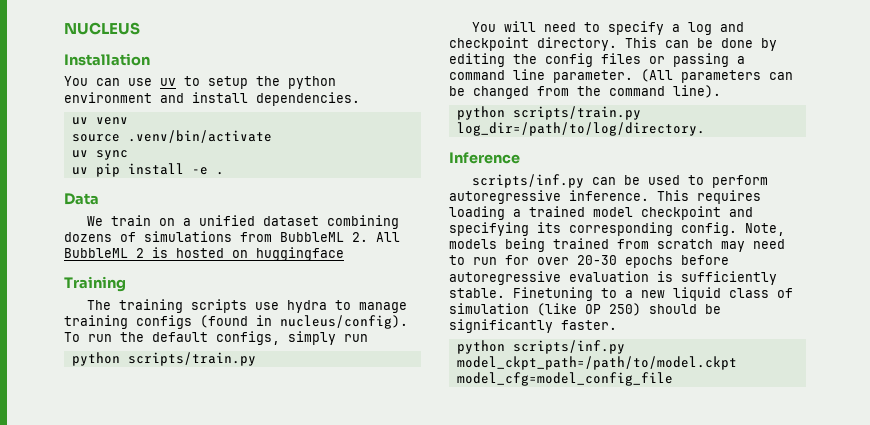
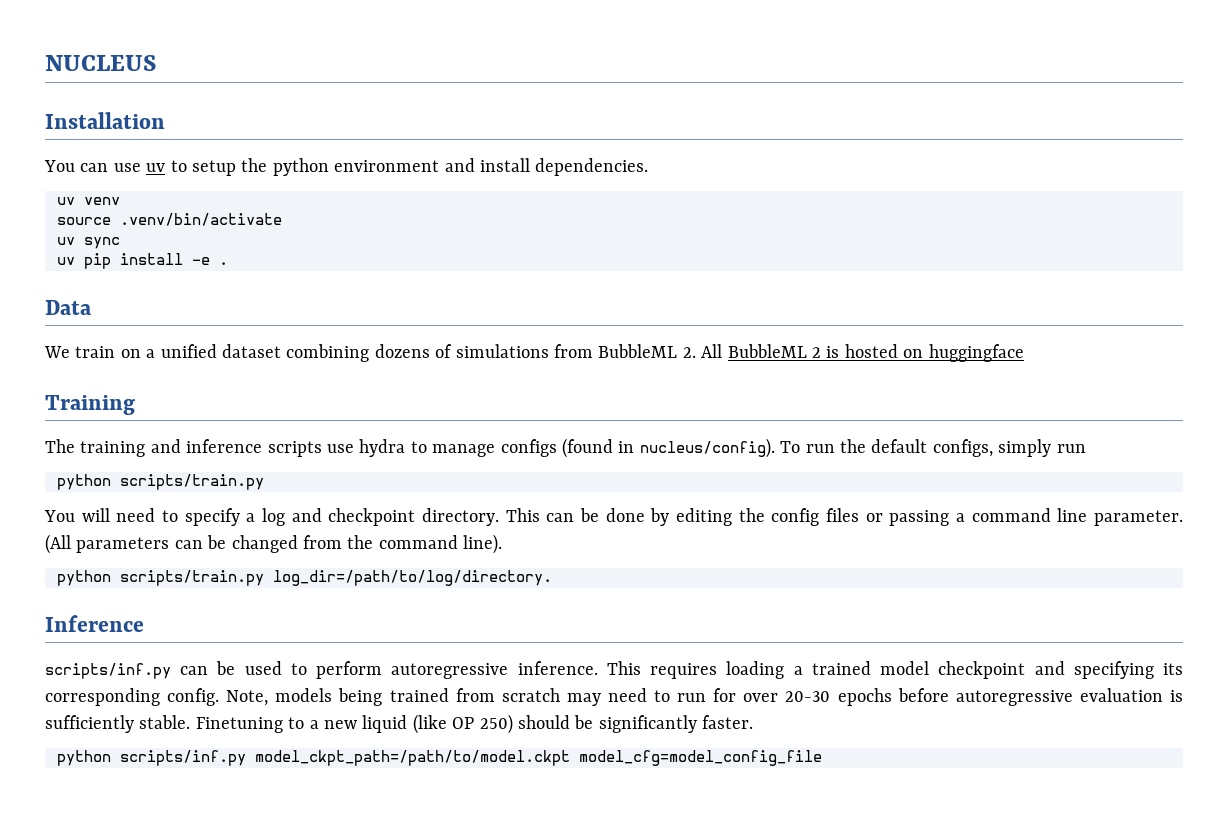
(183, 306) none -> [150,439,263,453] and inference
[64,315,128,329] training -> (496, 450) none
[729,288,793,298] [449,303,529,314] class of simulation -> (408, 724) none

